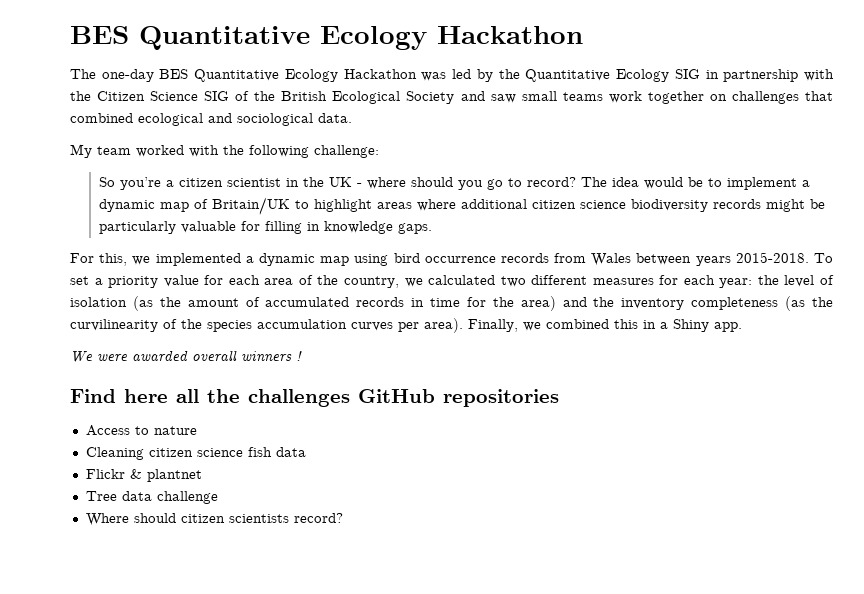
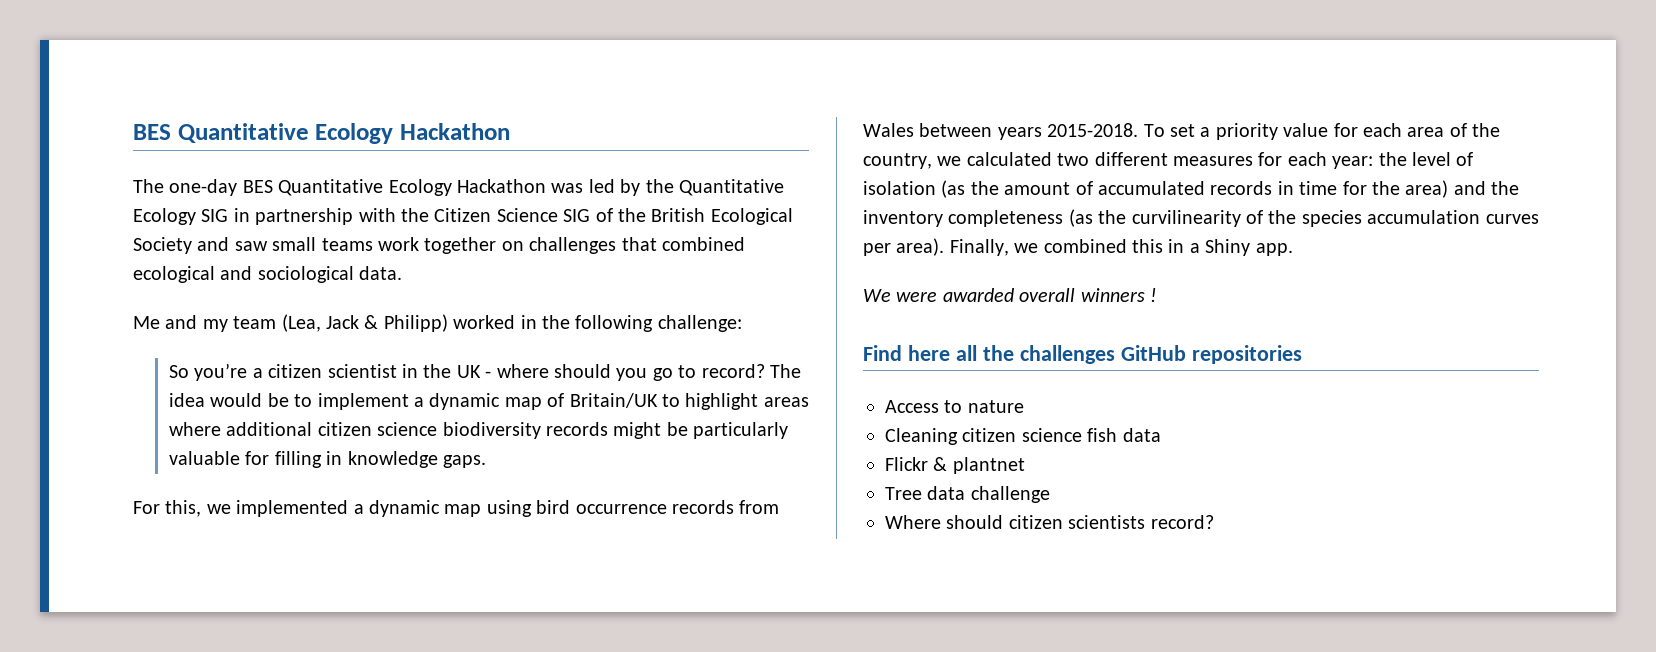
[70,144,219,158] My team worked with -> [133,314,537,332] Me and my team (Lea, Jack & Philipp) worked in

